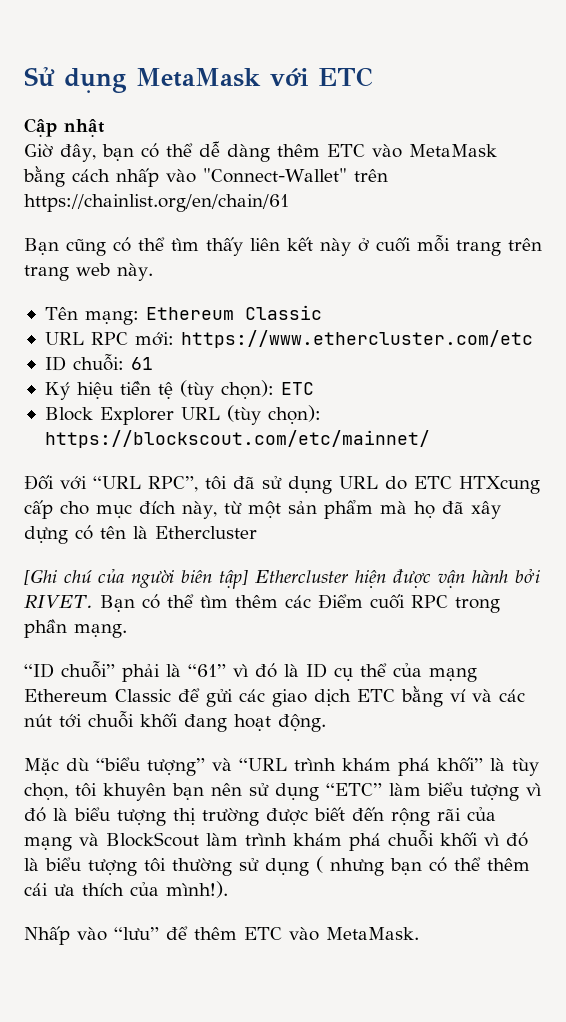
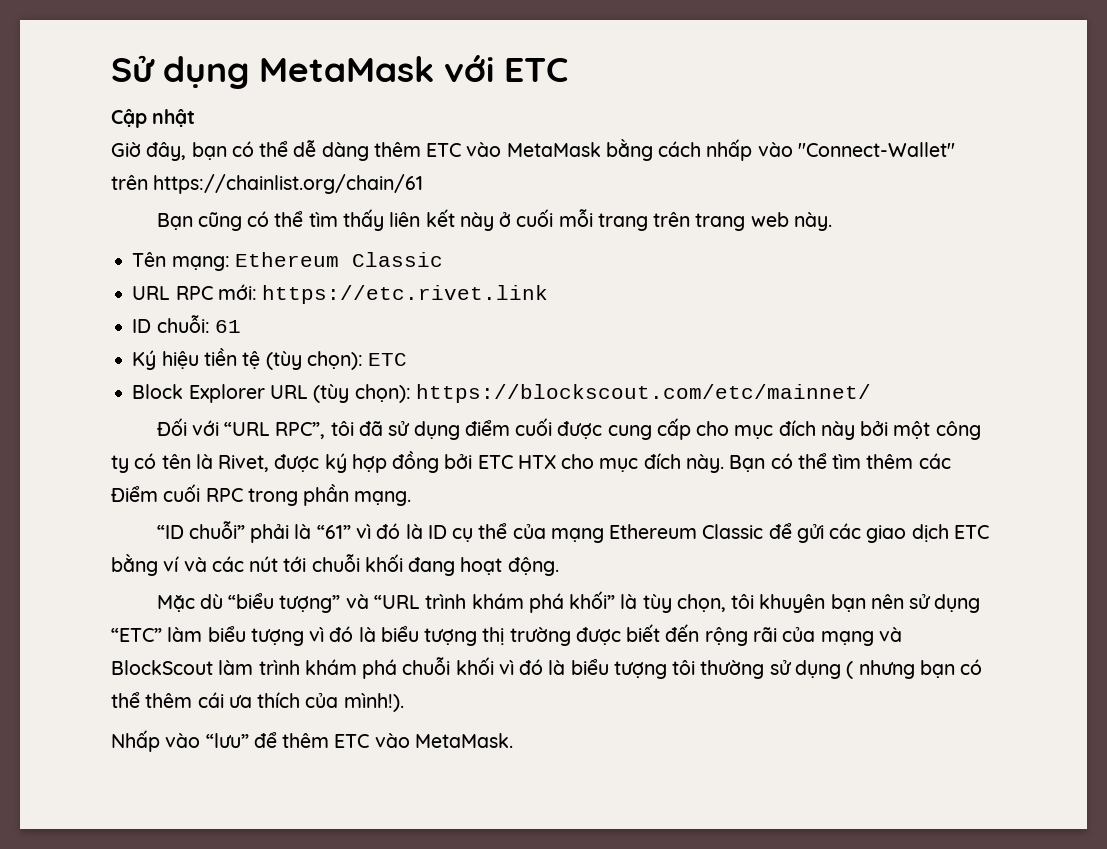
[24,194,289,212] https://chainlist.org/en/chain/61 -> [153,174,424,194] https://chainlist.org/chain/61
[180,330,533,348] https://www.ethercluster.com/etc -> [262,285,549,304] https://etc.rivet.link
[339,476,540,494] [24,500,501,519] [24,525,257,544] [24,569,540,589] [24,595,93,609] URL do ETC HTXcung cấp cho mục đích này, từ một sản phẩm mà họ đã xây dựng có tên là Ethercluster // [Ghi chú của người biên tập] Ethercluster hiện được vận hành bởi RIVET. -> [464,418,981,440] [111,451,724,473] điểm cuối được cung cấp cho mục đích này bởi một công ty có tên là Rivet, được ký hợp đồng bởi ETC HTX cho mục đích này.

